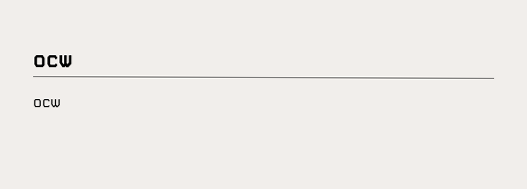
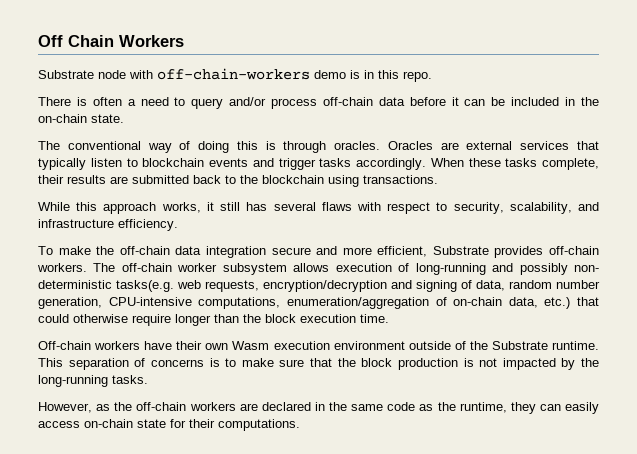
[33,55,73,68] [32,99,60,108] ocw // ocw -> [38,35,184,47] [38,68,432,82] [38,97,599,109] [38,114,124,123] [38,141,599,153] [38,158,599,170] [38,175,438,187] [38,202,599,214] [38,219,178,231] [38,246,599,258] [37,263,599,275] [38,280,600,292] [38,297,599,309] [38,314,389,326] [38,341,599,350] [38,358,599,370] [38,375,148,387] [38,402,599,414] [38,419,300,431] Off Chain Workers // Substrate node with off-chain-workers demo is in this repo. // There is often a need to query and/or process off-chain data before it can be included in the on-chain state. // The conventional way of doing this is through oracles. Oracles are external services that typically listen to blockchain events and trigger tasks accordingly. When these tasks complete, their results are submitted back to the blockchain using transactions. // While this approach works, it still has several flaws with respect to security, scalability, and infrastructure efficiency. // To make the off-chain data integration secure and more efficient, Substrate provides off-chain workers. The off-chain worker subsystem allows execution of long-running and possibly non- deterministic tasks(e.g. web requests, encryption/decryption and signing of data, random number generation, CPU-intensive computations, enumeration/aggregation of on-chain data, etc.) that could otherwise require longer than the block execution time. // Off-chain workers have their own Wasm execution environment outside of the Substrate runtime. This separation of concerns is to make sure that the block production is not impacted by the long-running tasks. // However, as the off-chain workers are declared in the same code as the runtime, they can easily access on-chain state for their computations.

